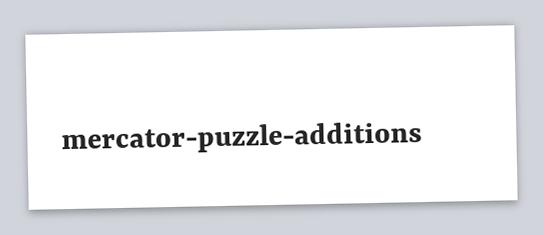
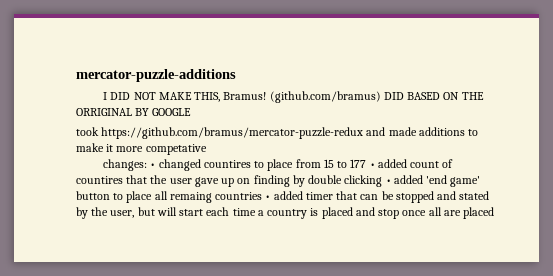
(422, 138) none -> [103,91,484,103] [76,108,192,116] [76,127,479,139] [76,143,207,155] [103,159,454,171] [76,175,481,187] [76,191,490,203] [76,207,495,219] // I DID NOT MAKE THIS, Bramus! (github.com/bramus) DID BASED ON THE ORRIGINAL BY GOOGLE // took https://github.com/bramus/mercator-puzzle-redux and made additions to make it more competative // changes: • changed countires to place from 15 to 177 • added count of countires that the user gave up on finding by double clicking • added 'end game' button to place all remaing countries • added timer that can be stopped and stated by the user, but will start each time a country is placed and stop once all are placed

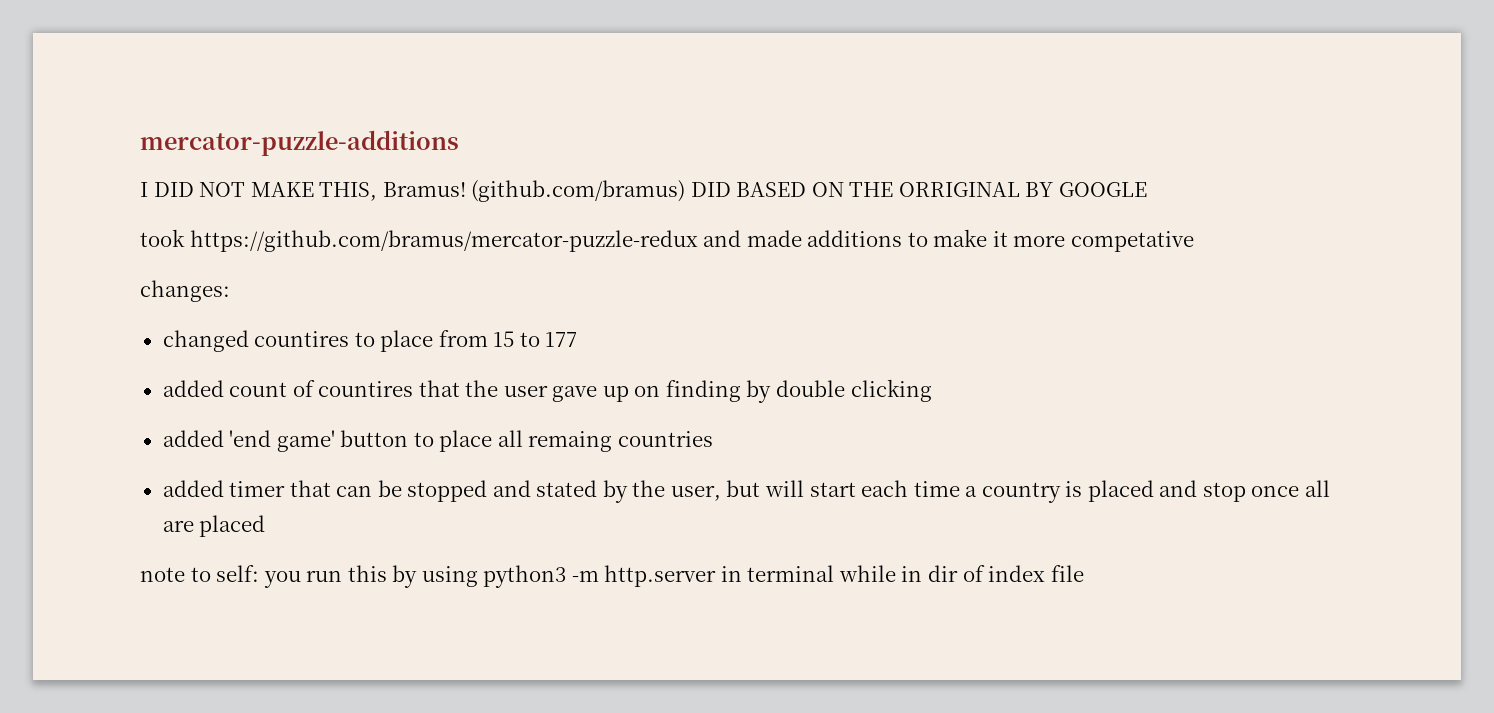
[150,163,156,168] • -> (230, 291) //
[369,163,375,168] • -> (578, 339) //
[385,179,391,184] • -> (932, 390) //
[265,195,271,200] • -> (713, 439) //
(495, 213) none -> [140,565,1084,588] // note to self: you run this by using python3 -m http.server in terminal while in dir of index file

